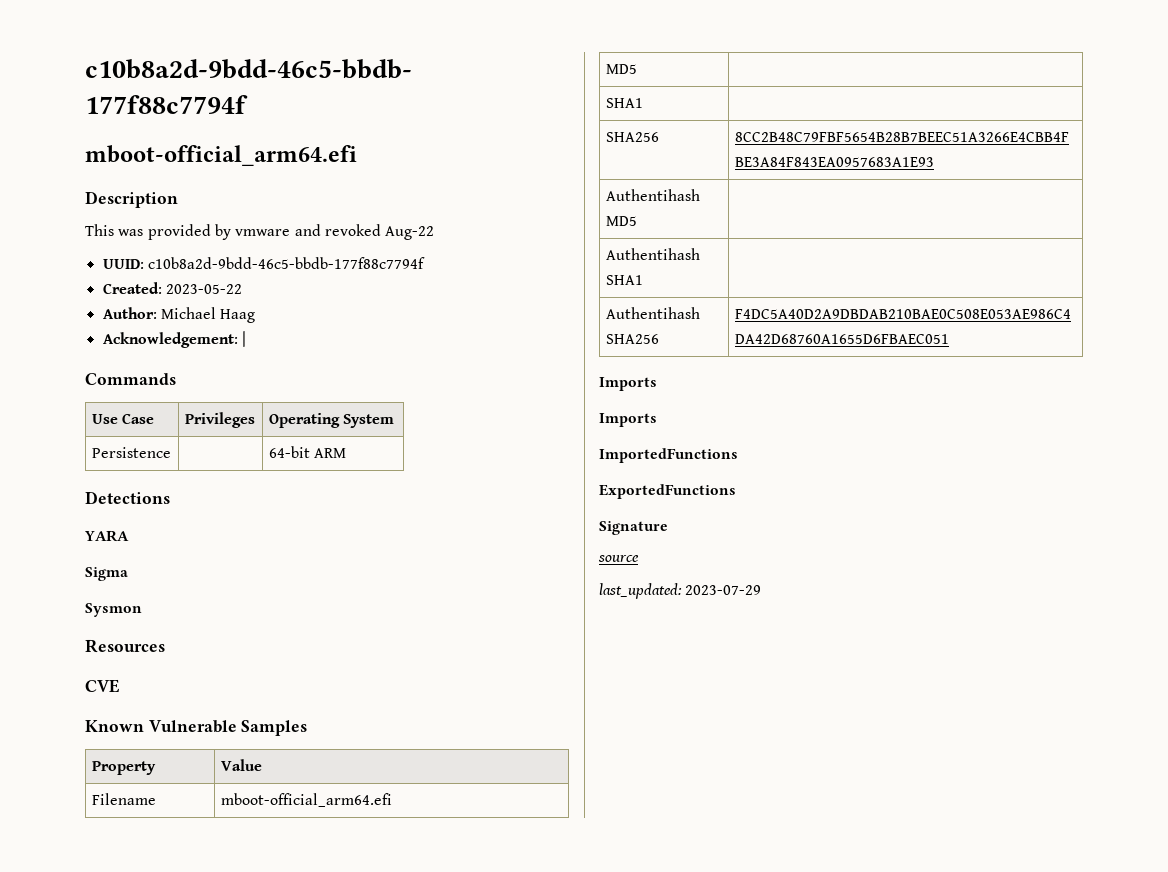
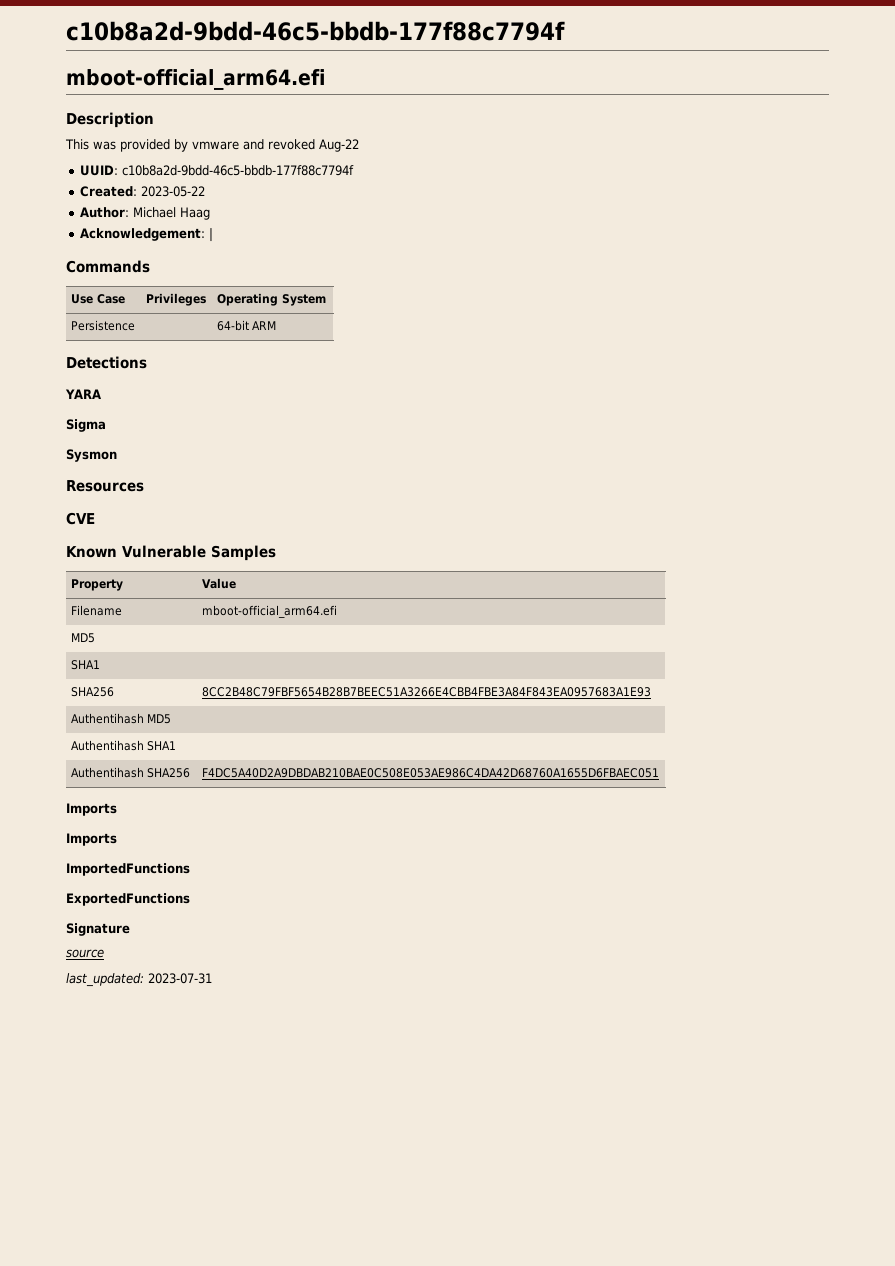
[685,585,762,595] 2023-07-29 -> [148,973,212,984] 2023-07-31

